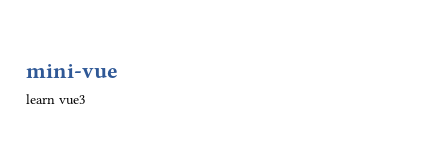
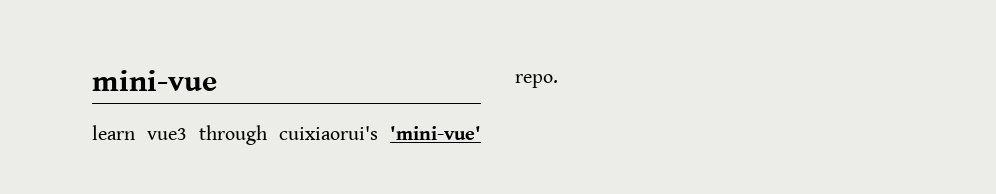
(86, 100) none -> [199,125,481,145] [515,74,558,88] through cuixiaorui's 'mini-vue' repo.

